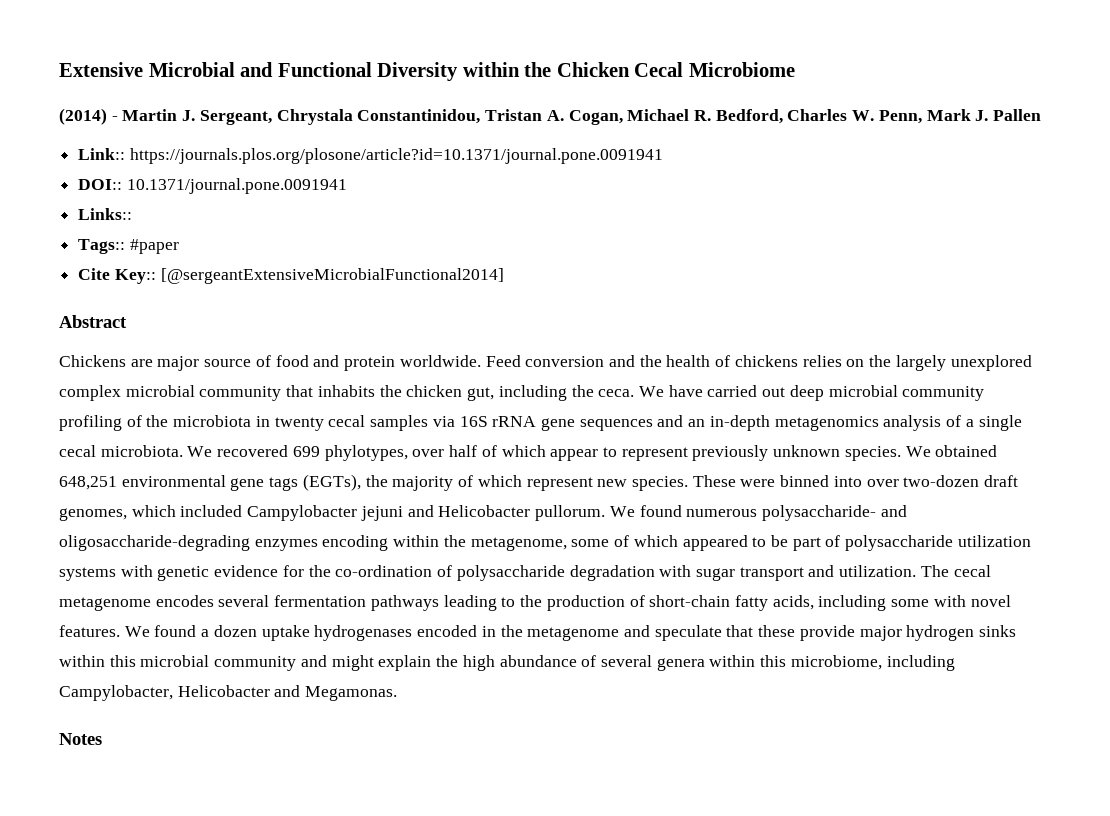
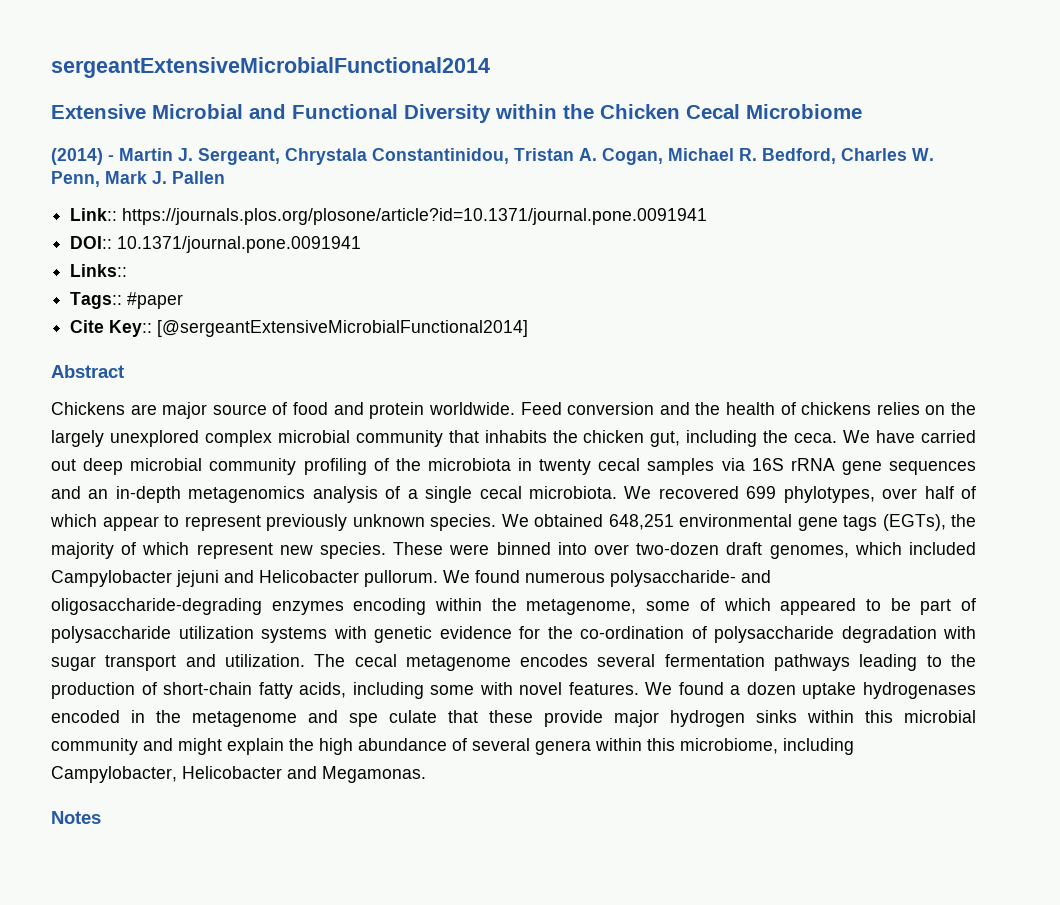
(59, 69) none -> [51,57,490,78] sergeantExtensiveMicrobialFunctional2014 //
[654,625,722,641] speculate -> [349,710,437,727] spe culate

